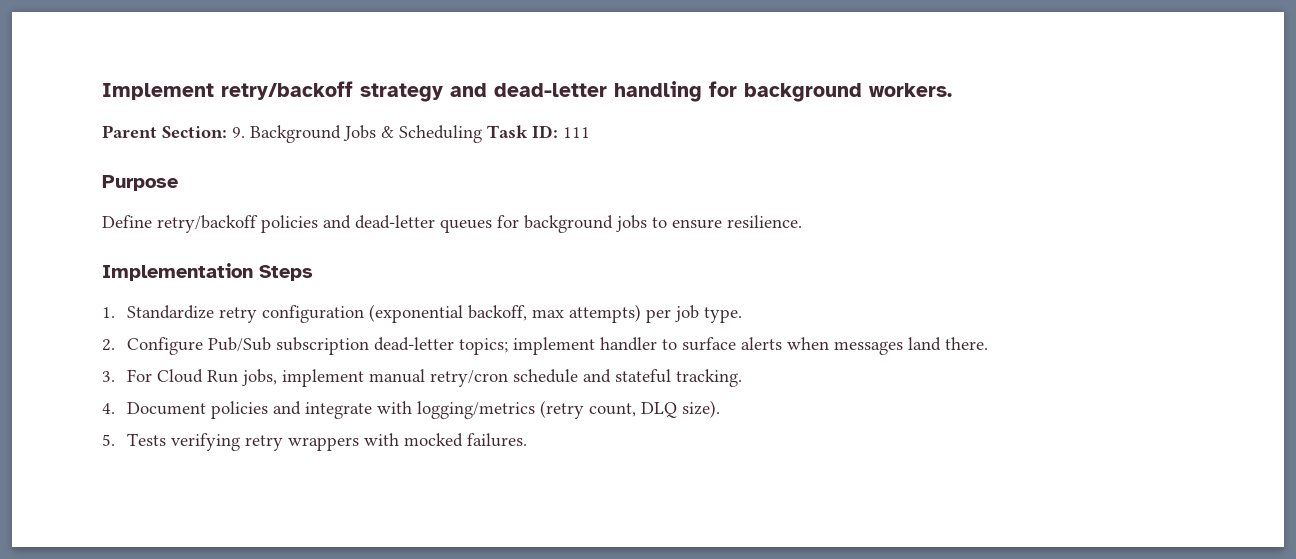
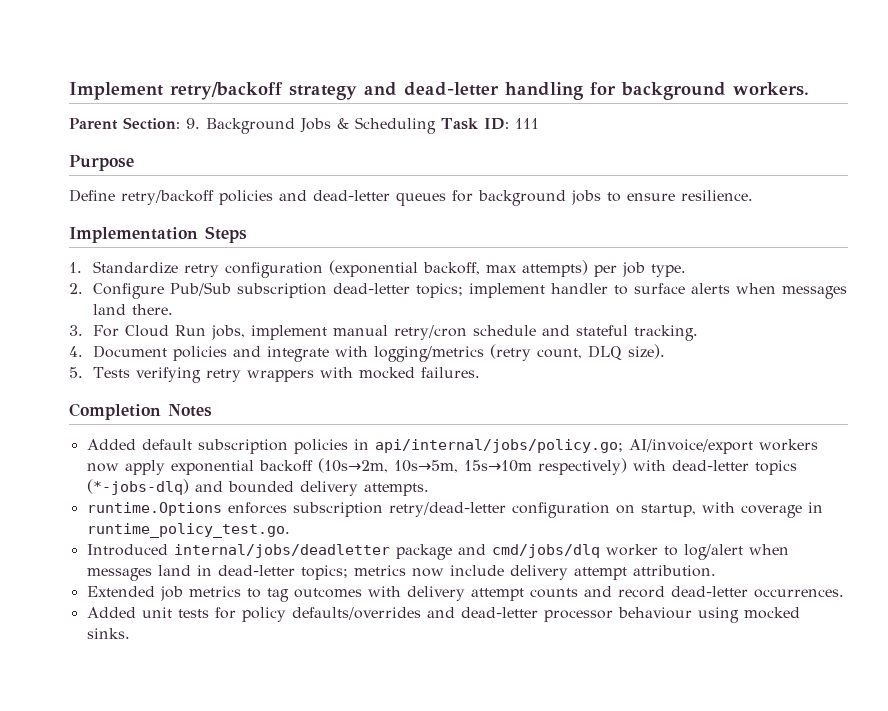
(527, 440) none -> [69,403,212,420] [86,439,818,454] [86,458,797,475] [86,479,429,496] [86,502,823,518] [86,523,290,538] [86,544,789,560] [86,565,716,581] [86,586,844,602] [86,607,800,623] [86,628,130,639] // Completion Notes // Added default subscription policies in api/internal/jobs/policy.go; AI/invoice/export workers now apply exponential backoff (10s→2m, 10s→5m, 15s→10m respectively) with dead-letter topics (*-jobs-dlq) and bounded delivery attempts. // runtime.Options enforces subscription retry/dead-letter configuration on startup, with coverage in runtime_policy_test.go. // Introduced internal/jobs/deadletter package and cmd/jobs/dlq worker to log/alert when messages land in dead-letter topics; metrics now include delivery attempt attribution. // Extended job metrics to tag outcomes with delivery attempt counts and record dead-letter occurrences. // Added unit tests for policy defaults/overrides and dead-letter processor behaviour using mocked sinks.

